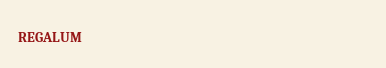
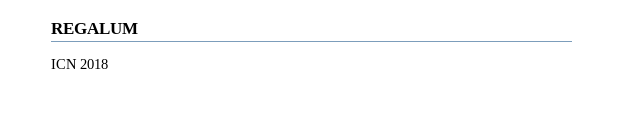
(82, 37) none -> [51,59,108,69] // ICN 2018

